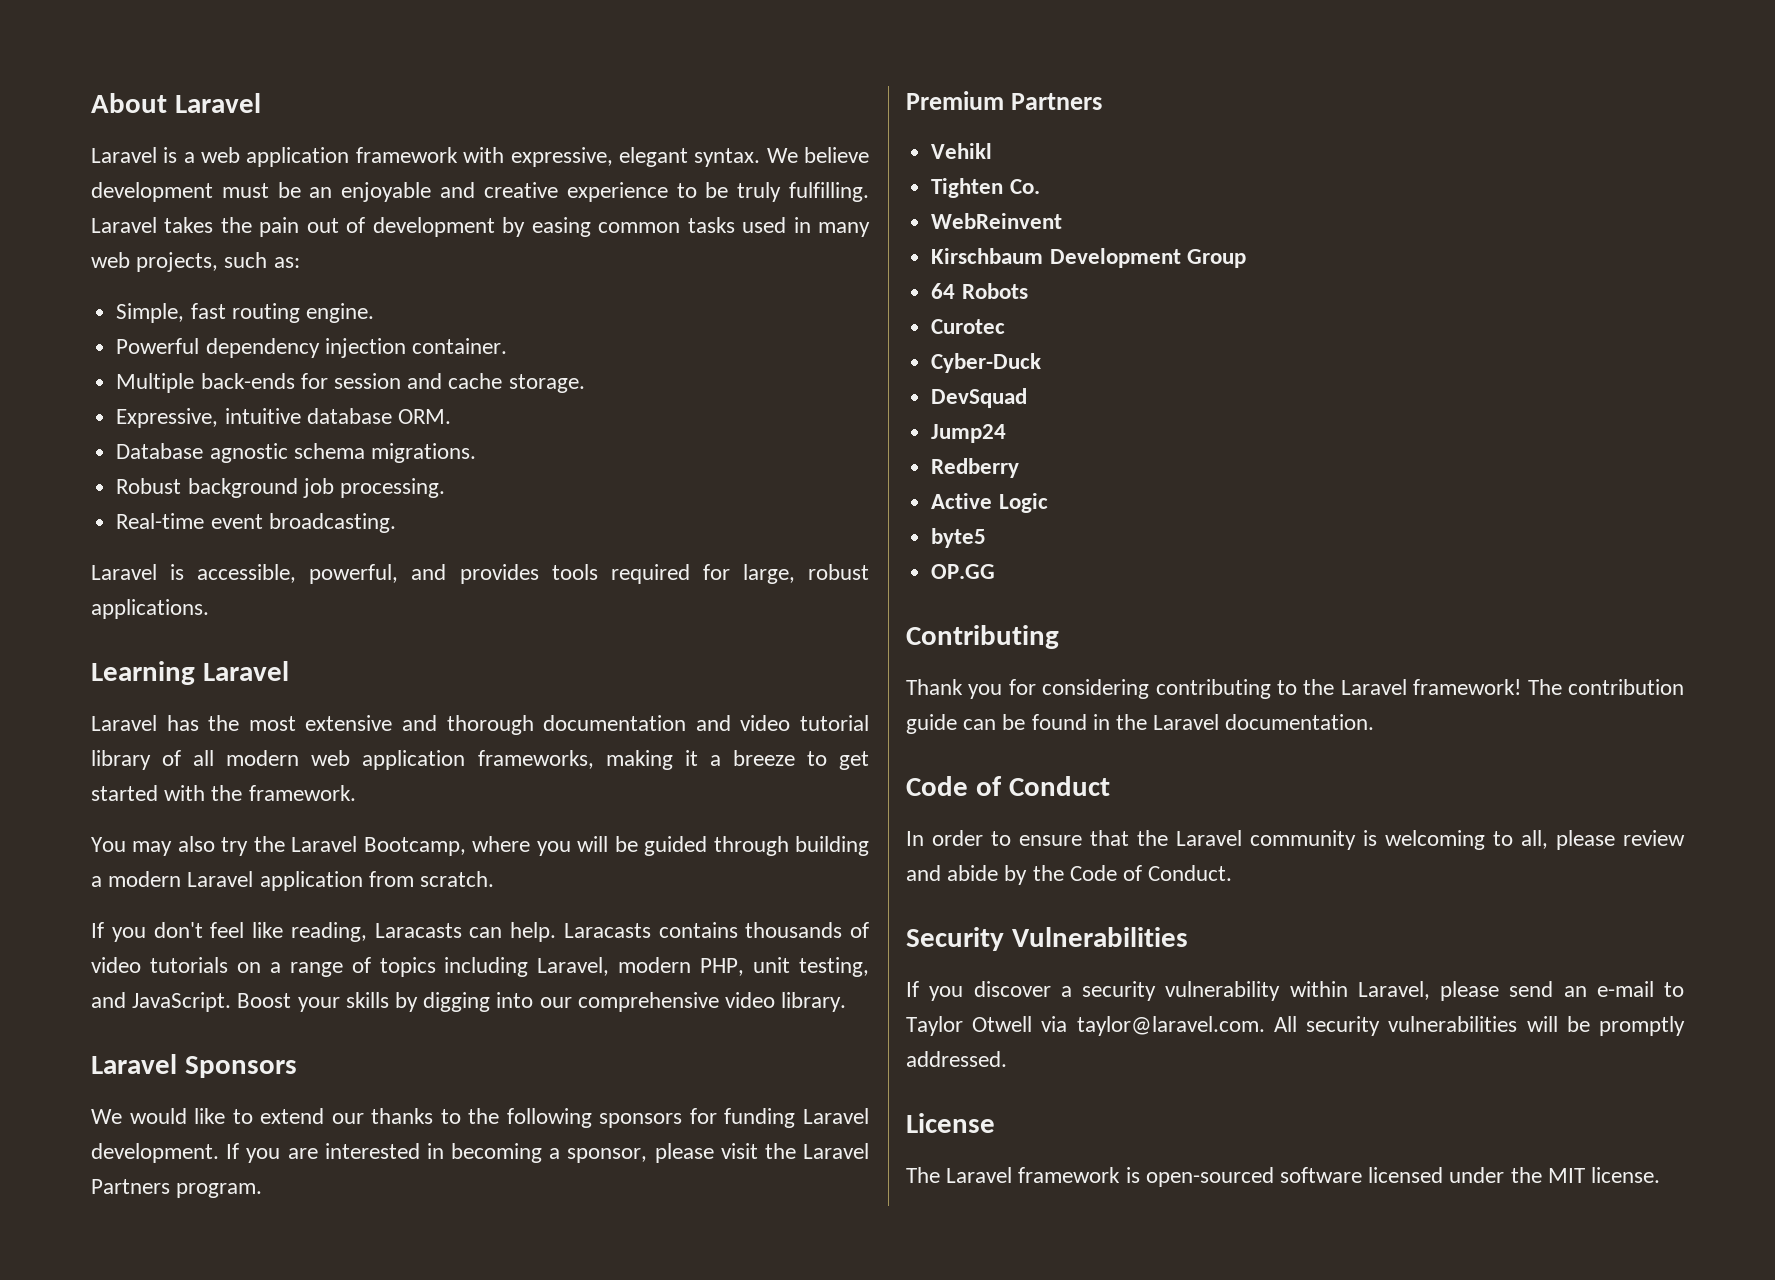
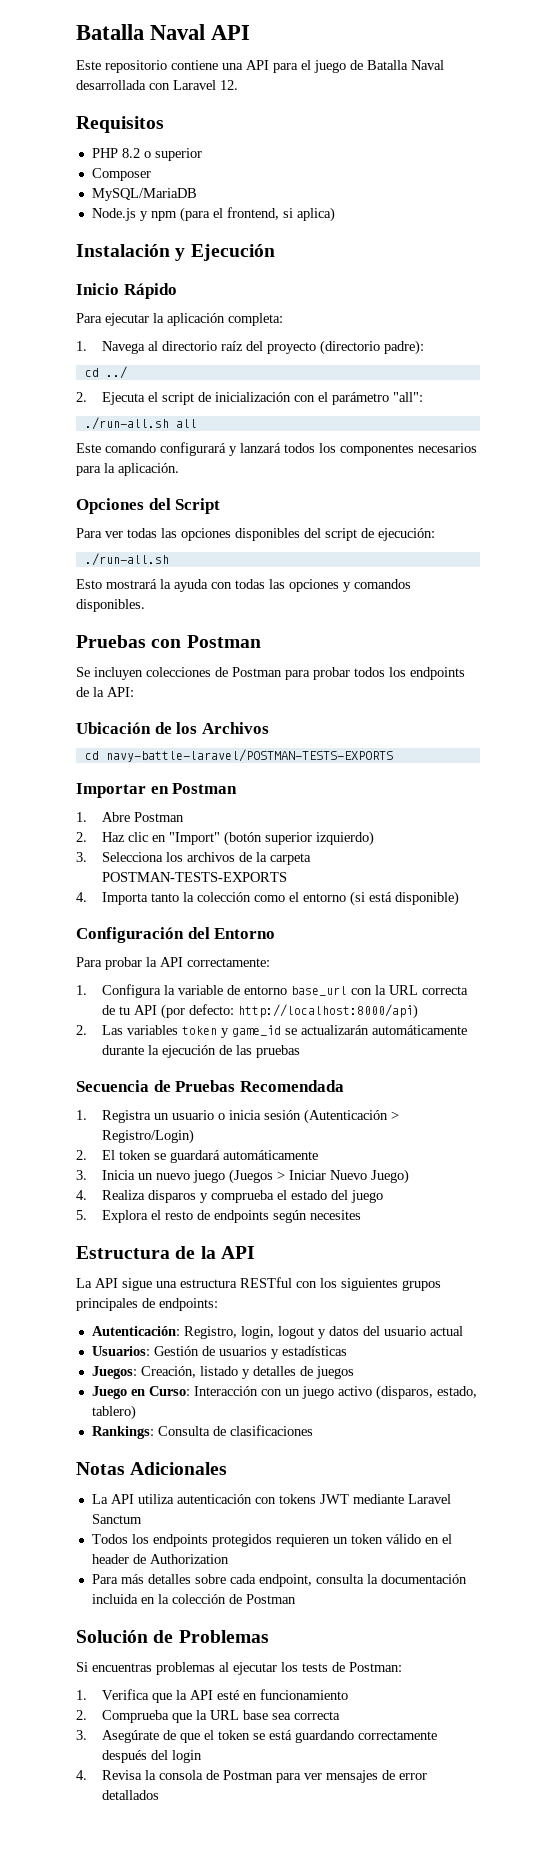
[91,93,261,113] [91,147,869,167] [91,182,869,202] [91,217,870,237] [91,252,300,272] [116,303,374,323] [116,338,507,358] [116,373,585,393] [116,408,451,428] [116,443,476,463] [116,478,445,498] [116,513,396,533] [91,564,870,584] [91,599,209,619] [91,661,289,685] [91,715,870,735] [91,750,870,770] [91,785,356,801] [91,836,869,856] [91,871,495,891] [91,922,869,942] [91,957,869,977] [91,992,847,1012] [91,1054,297,1078] [91,1108,870,1128] [91,1143,869,1163] [91,1179,263,1198] [906,91,1103,110] [931,143,993,159] [931,178,1040,198] [931,213,1063,229] [931,248,1246,268] [931,283,1028,299] [931,319,1006,334] [931,353,1042,373] [931,388,1028,408] [931,424,1007,443] [931,458,1020,478] [931,493,1048,513] [931,528,987,548] [931,564,996,579] [906,625,1059,649] [906,679,1684,699] [906,714,1375,734] [906,776,1110,796] [906,830,1685,850] [906,865,1233,885] [906,927,1188,951] [906,981,1684,1001] [906,1016,1685,1036] [906,1051,1007,1067] [906,1113,995,1133] [906,1167,1661,1187] About Laravel // Laravel is a web application framework with expressive, elegant syntax. We believe development must be an enjoyable and creative experience to be truly fulfilling. Laravel takes the pain out of development by easing common tasks used in many web projects, such as: // Simple, fast routing engine. // Powerful dependency injection container. // Multiple back-ends for session and cache storage. // Expressive, intuitive database ORM. // Database agnostic schema migrations. // Robust background job processing. // Real-time event broadcasting. // Laravel is accessible, powerful, and provides tools required for large, robust applications. // Learning Laravel // Laravel has the most extensive and thorough documentation and video tutorial library of all modern web application frameworks, making it a breeze to get started with the framework. // You may also try the Laravel Bootcamp, where you will be guided through building a modern Laravel application from scratch. // If you don't feel like reading, Laracasts can help. Laracasts contains thousands of video tutorials on a range of topics including Laravel, modern PHP, unit testing, and JavaScript. Boost your skills by digging into our comprehensive video library. // Laravel Sponsors // We would like to extend our thanks to the following sponsors for funding Laravel development. If you are interested in becoming a sponsor, please visit the Laravel Partners program. // Premium Partners // Vehikl // Tighten Co. // WebReinvent // Kirschbaum Development Group // 64 Robots // Curotec // Cyber-Duck // DevSquad // Jump24 // Redberry // Active Logic // byte5 // OP.GG // Contributing // Thank you for considering contributing to the Laravel framework! The contribution guide can be found in the Laravel documentation. // Code of Conduct // In order to ensure that the Laravel community is welcoming to all, please review and abide by the Code of Conduct. // Security Vulnerabilities // If you discover a security vulnerability within Laravel, please send an e-mail to Taylor Otwell via taylor@laravel.com. All security vulnerabilities will be promptly addressed. // License // The Laravel framework is open-sourced software licensed under the MIT license. -> [76,24,251,40] [76,60,444,73] [76,80,238,90] [76,116,164,133] [91,148,202,161] [91,168,151,181] [91,188,197,201] [91,207,335,222] [76,244,275,261] [76,283,177,299] [76,313,283,326] [76,340,425,355] [84,366,127,379] [76,392,424,405] [84,417,197,430] [76,442,477,456] [76,463,179,476] [76,498,221,514] [76,528,435,541] [84,553,169,566] [76,579,411,592] [76,599,145,612] [76,635,261,648] [76,667,465,680] [76,687,134,697] [76,722,269,734] [84,749,393,762] [76,783,238,798] [76,812,185,822] [76,831,375,846] [76,852,312,865] [102,872,288,882] [76,891,460,906] [76,927,276,943] [76,957,270,970] [76,984,469,998] [102,1004,419,1019] [76,1025,468,1038] [102,1045,301,1058] [76,1080,344,1092] [76,1109,400,1124] [102,1129,195,1144] [76,1150,319,1163] [76,1169,410,1184] [76,1190,384,1203] [76,1210,362,1223] [76,1246,255,1259] [76,1277,441,1291] [76,1298,218,1311] [91,1326,463,1339] [91,1346,347,1359] [91,1366,354,1379] [91,1385,477,1400] [91,1405,136,1420] [91,1425,313,1439] [76,1462,228,1475] [91,1494,451,1504] [91,1514,142,1524] [91,1534,452,1547] [91,1554,229,1564] [91,1574,467,1587] [91,1594,296,1604] [76,1630,269,1643] [76,1662,402,1675] [76,1689,349,1703] [76,1710,341,1723] [76,1730,438,1743] [102,1750,203,1763] [76,1770,428,1783] [102,1790,160,1800] Batalla Naval API // Este repositorio contiene una API para el juego de Batalla Naval desarrollada con Laravel 12. // Requisitos // PHP 8.2 o superior // Composer // MySQL/MariaDB // Node.js y npm (para el frontend, si aplica) // Instalación y Ejecución // Inicio Rápido // Para ejecutar la aplicación completa: // 1. Navega al directorio raíz del proyecto (directorio padre): // cd ../ // 2. Ejecuta el script de inicialización con el parámetro "all": // ./run-all.sh all // Este comando configurará y lanzará todos los componentes necesarios para la aplicación. // Opciones del Script // Para ver todas las opciones disponibles del script de ejecución: // ./run-all.sh // Esto mostrará la ayuda con todas las opciones y comandos disponibles. // Pruebas con Postman // Se incluyen colecciones de Postman para probar todos los endpoints de la API: // Ubicación de los Archivos // cd navy-battle-laravel/POSTMAN-TESTS-EXPORTS // Importar en Postman // 1. Abre Postman // 2. Haz clic en "Import" (botón superior izquierdo) // 3. Selecciona los archivos de la carpeta POSTMAN-TESTS-EXPORTS // 4. Importa tanto la colección como el entorno (si está disponible) // Configuración del Entorno // Para probar la API correctamente: // 1. Configura la variable de entorno base_url con la URL correcta de tu API (por defecto: http://localhost:8000/api) // 2. Las variables token y game_id se actualizarán automáticamente durante la ejecución de las pruebas // Secuencia de Pruebas Recomendada // 1. Registra un usuario o inicia sesión (Autenticación > Registro/Login) // 2. El token se guardará automáticamente // 3. Inicia un nuevo juego (Juegos > Iniciar Nuevo Juego) // 4. Realiza disparos y comprueba el estado del juego // 5. Explora el resto de endpoints según necesites // Estructura de la API // La API sigue una estructura RESTful con los siguientes grupos principales de endpoints: // Autenticación: Registro, login, logout y datos del usuario actual // Usuarios: Gestión de usuarios y estadísticas // Juegos: Creación, listado y detalles de juegos // Juego en Curso: Interacción con un juego activo (disparos, estado, tablero) // Rankings: Consulta de clasificaciones // Notas Adicionales // La API utiliza autenticación con tokens JWT mediante Laravel Sanctum // Todos los endpoints protegidos requieren un token válido en el header de Authorization // Para más detalles sobre cada endpoint, consulta la documentación incluida en la colección de Postman // Solución de Problemas // Si encuentras problemas al ejecutar los tests de Postman: // 1. Verifica que la API esté en funcionamiento // 2. Comprueba que la URL base sea correcta // 3. Asegúrate de que el token se está guardando correctamente después del login // 4. Revisa la consola de Postman para ver mensajes de error detallados

